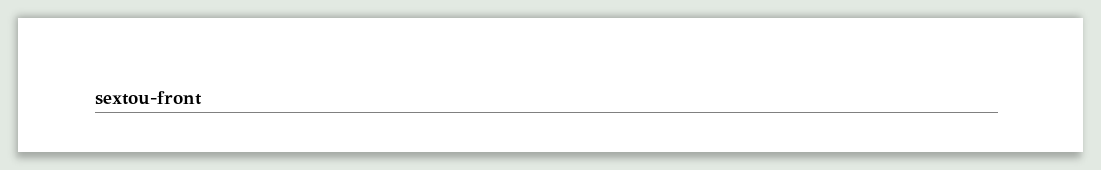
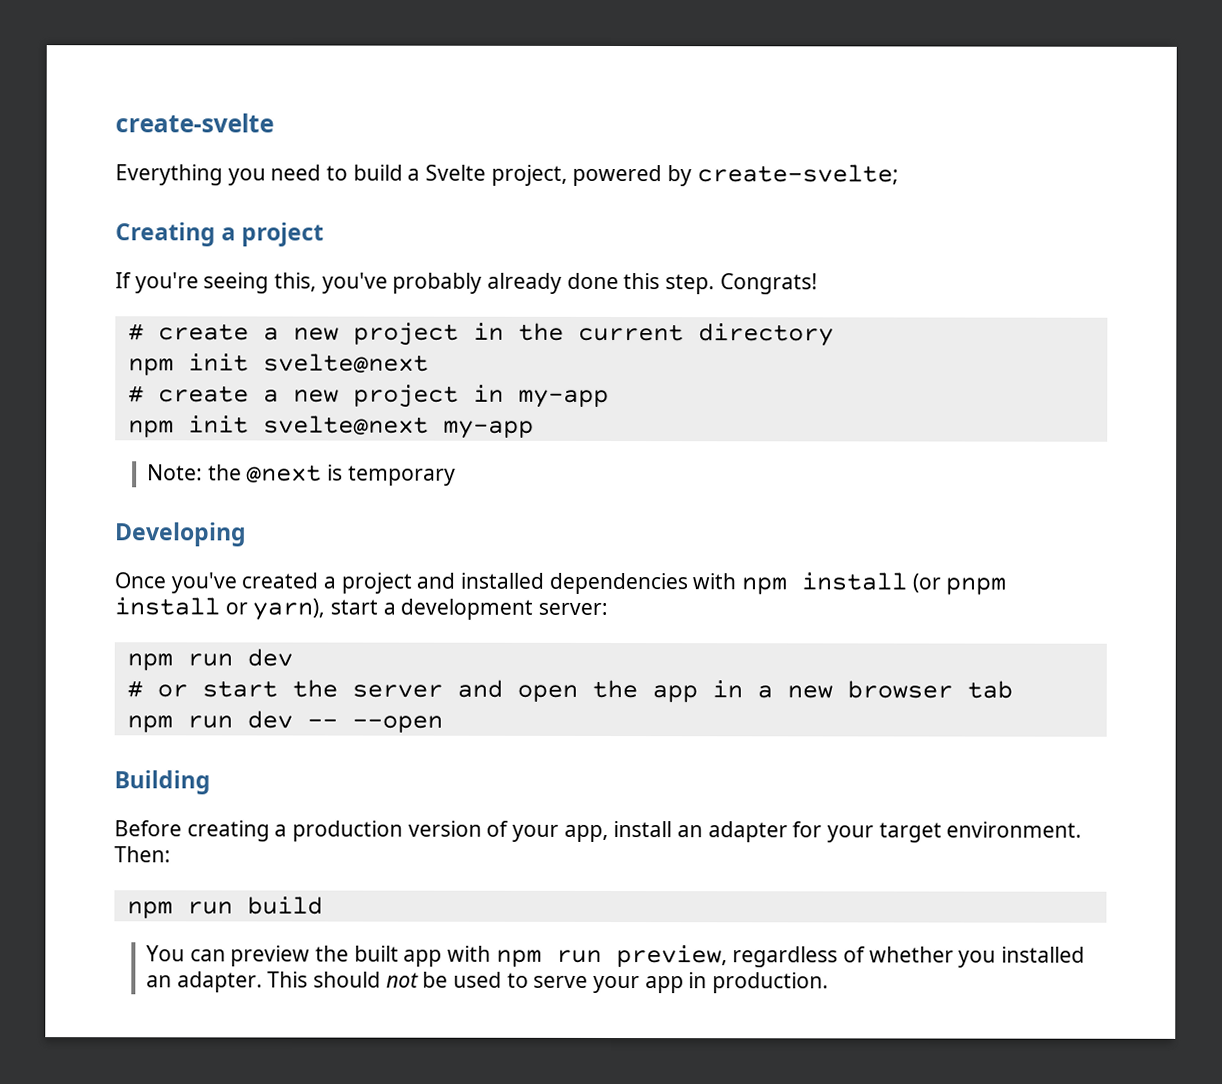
[95,91,202,105] sextou-front -> [115,113,274,133] [115,164,899,187] [115,222,325,247] [115,272,818,295] [127,322,834,347] [127,353,429,376] [127,384,609,408] [127,415,534,439] [147,464,456,486] [114,522,247,547] [114,572,1007,595] [114,597,609,621] [126,648,293,671] [126,679,1013,703] [126,710,443,733] [114,770,211,795] [114,820,1083,843] [114,846,171,863] [126,896,323,919] [146,945,1086,968] [146,971,830,994] create-svelte // Everything you need to build a Svelte project, powered by create-svelte; // Creating a project // If you're seeing this, you've probably already done this step. Congrats! // # create a new project in the current directory // npm init svelte@next // # create a new project in my-app // npm init svelte@next my-app // Note: the @next is temporary // Developing // Once you've created a project and installed dependencies with npm install (or pnpm install or yarn), start a development server: // npm run dev // # or start the server and open the app in a new browser tab // npm run dev -- --open // Building // Before creating a production version of your app, install an adapter for your target environment. Then: // npm run build // You can preview the built app with npm run preview, regardless of whether you installed an adapter. This should not be used to serve your app in production.

